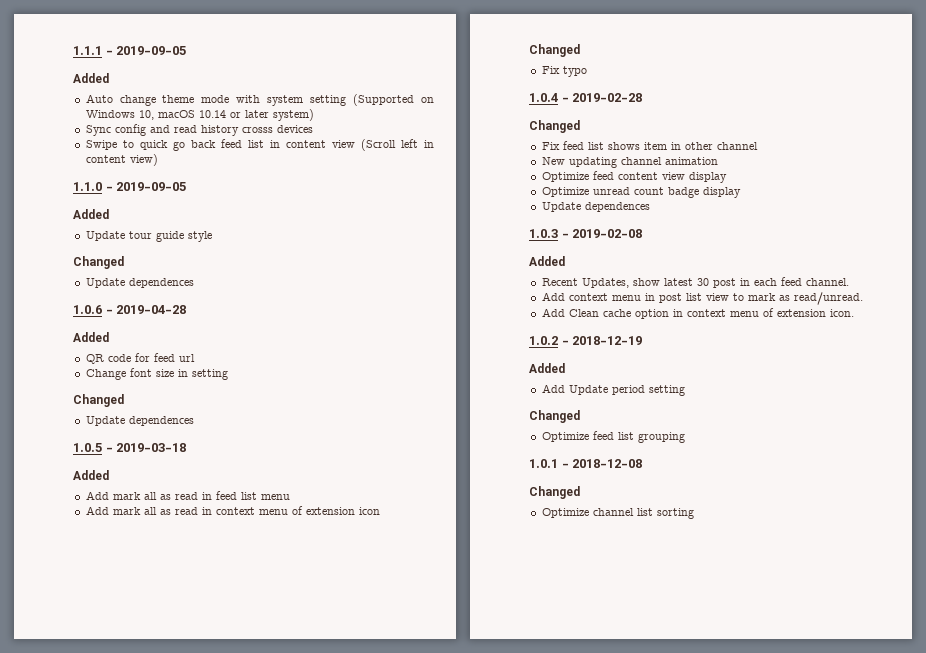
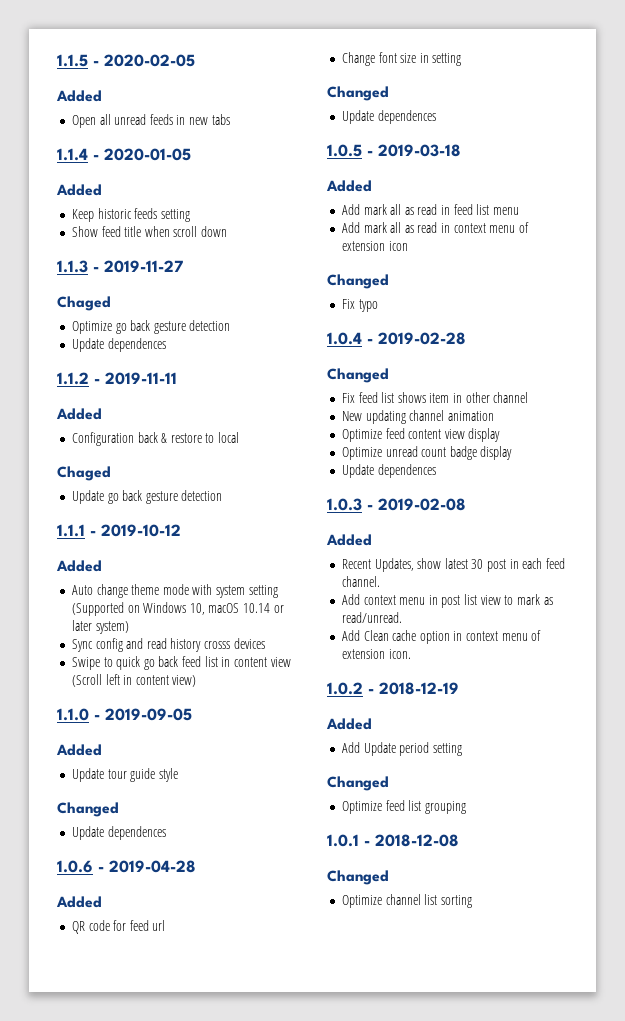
(73, 50) none -> [57,54,195,67] [56,90,102,102] [71,114,230,128] [57,148,191,161] [56,184,102,196] [71,208,190,222] [71,226,228,237] [57,260,183,273] [57,296,111,311] [71,320,231,334] [71,338,166,352] [57,372,177,385] [56,408,102,420] [71,432,240,446] [57,466,111,481] [71,490,223,504] 1.1.5 - 2020-02-05 // Added // Open all unread feeds in new tabs // 1.1.4 - 2020-01-05 // Added // Keep historic feeds setting // Show feed title when scroll down // 1.1.3 - 2019-11-27 // Chaged // Optimize go back gesture detection // Update dependences // 1.1.2 - 2019-11-11 // Added // Configuration back & restore to local // Chaged // Update go back gesture detection //
[116,46,187,55] 2019-09-05 -> [101,524,181,537] 2019-10-12

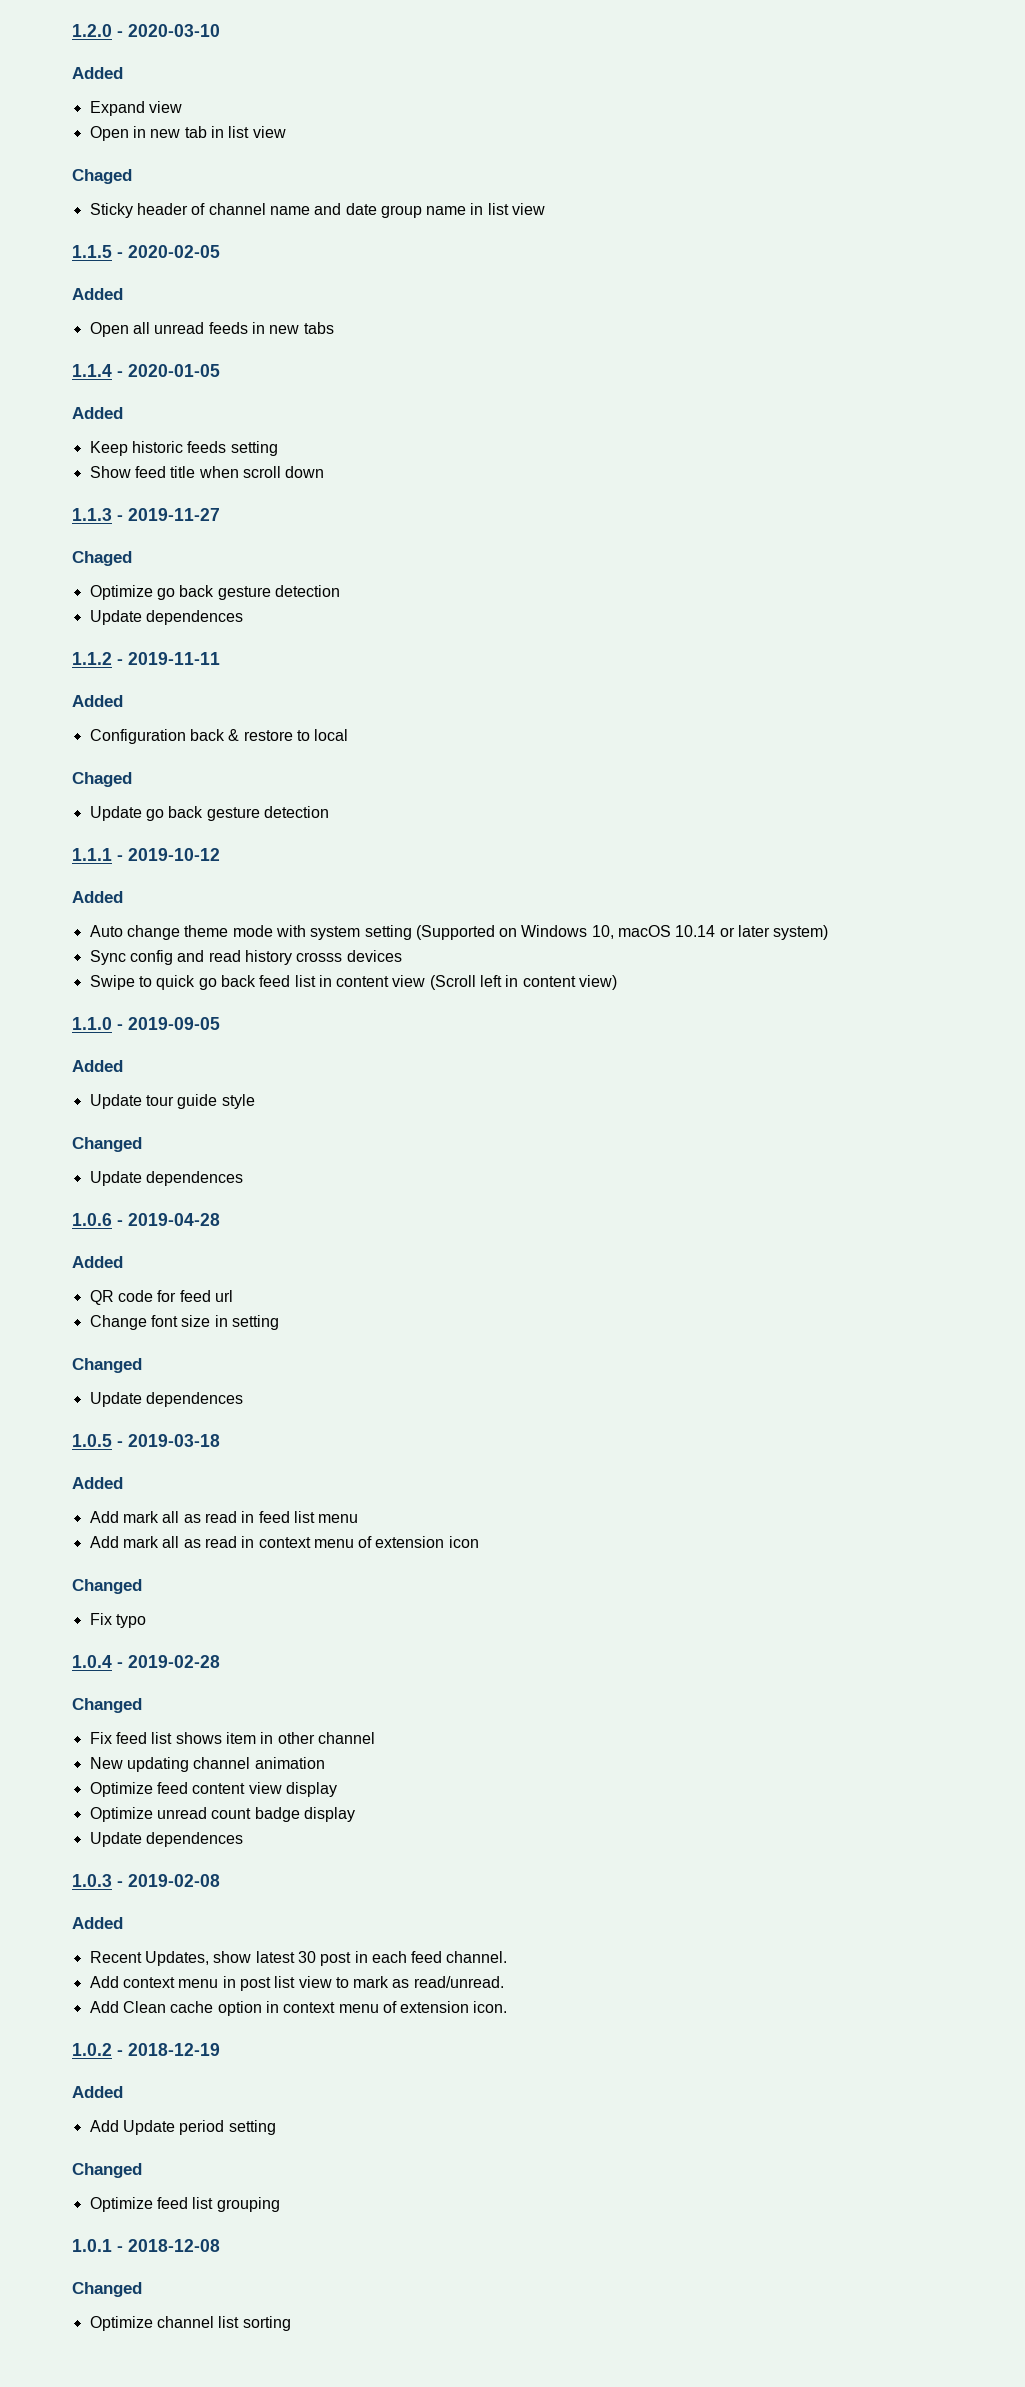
(57, 60) none -> [72,24,220,37] [72,67,123,79] [89,101,182,116] [89,126,286,141] [72,169,132,184] [89,203,546,218] 1.2.0 - 2020-03-10 // Added // Expand view // Open in new tab in list view // Chaged // Sticky header of channel name and date group name in list view //

